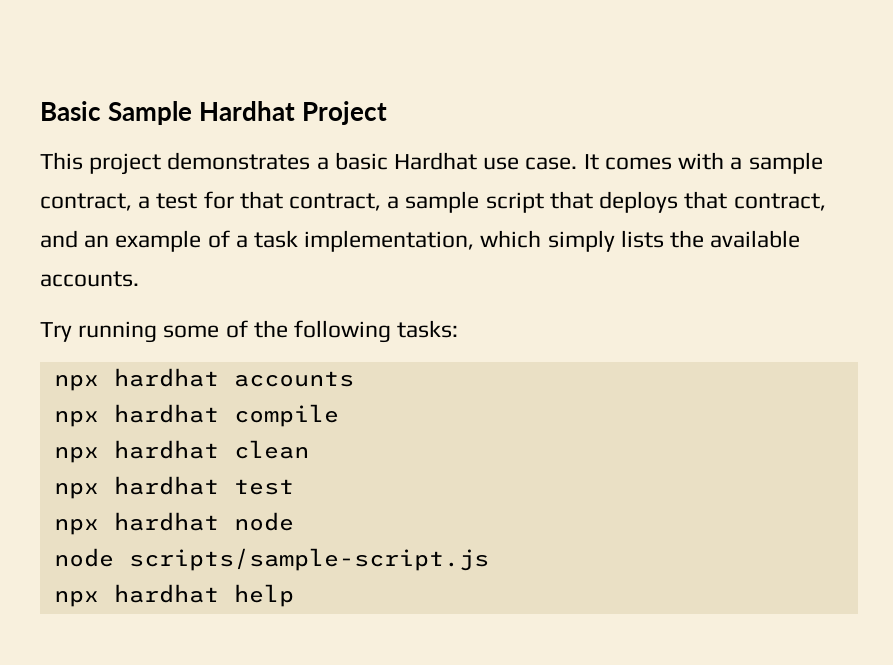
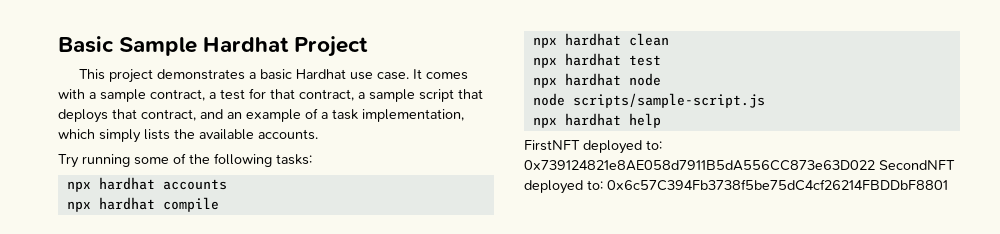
(294, 595) none -> [524,140,662,154] [524,160,955,171] [524,179,948,194] // FirstNFT deployed to: 0x739124821e8AE058d7911B5dA556CC873e63D022 SecondNFT deployed to: 0x6c57C394Fb3738f5be75dC4cf26214FBDDbF8801

